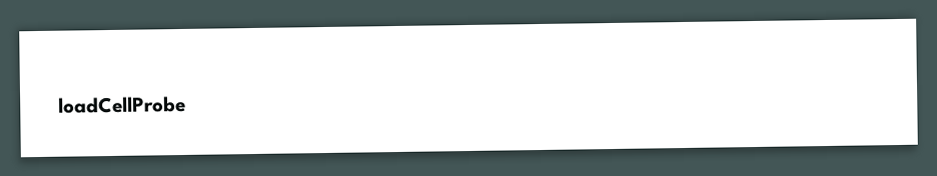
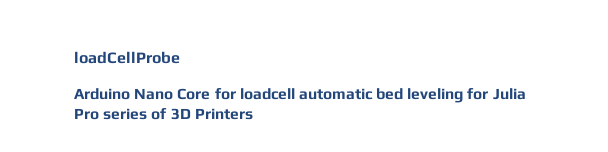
(186, 104) none -> [74,88,526,103] [74,108,253,120] // Arduino Nano Core for loadcell automatic bed leveling for Julia Pro series of 3D Printers

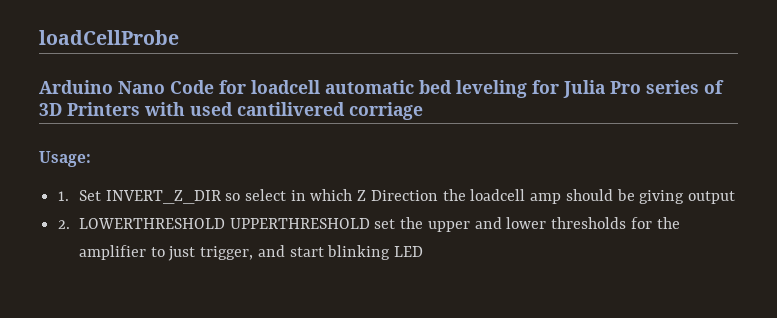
[177,88,211,100] Core -> [170,80,214,94] Code
(253, 114) none -> [144,102,423,120] [39,151,91,167] [58,189,736,204] [58,217,680,232] [79,245,424,261] with used cantilivered corriage // Usage: // 1. Set INVERT_Z_DIR so select in which Z Direction the loadcell amp should be giving output // 2. LOWERTHRESHOLD UPPERTHRESHOLD set the upper and lower thresholds for the amplifier to just trigger, and start blinking LED

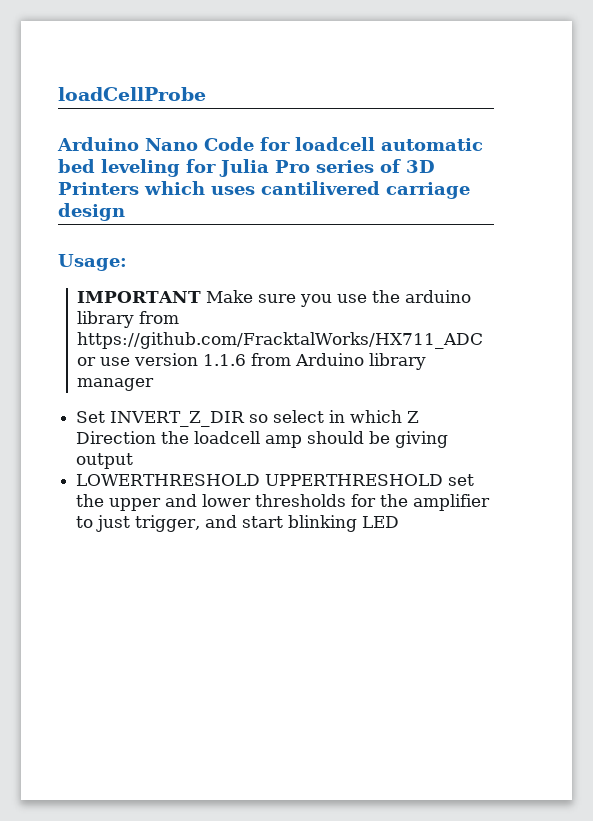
[144,102,423,120] [39,151,91,167] [58,191,70,201] with used cantilivered corriage // Usage: // 1. -> [144,181,470,199] [58,203,125,221] [58,254,127,271] [77,290,472,307] [77,311,180,328] [77,332,484,349] [77,353,427,370] [77,378,155,391] which uses cantilivered carriage design // Usage: // IMPORTANT Make sure you use the arduino library from https://github.com/FracktalWorks/HX711_ADC or use version 1.1.6 from Arduino library manager //
[58,220,71,229] 2. -> (134, 461) none

